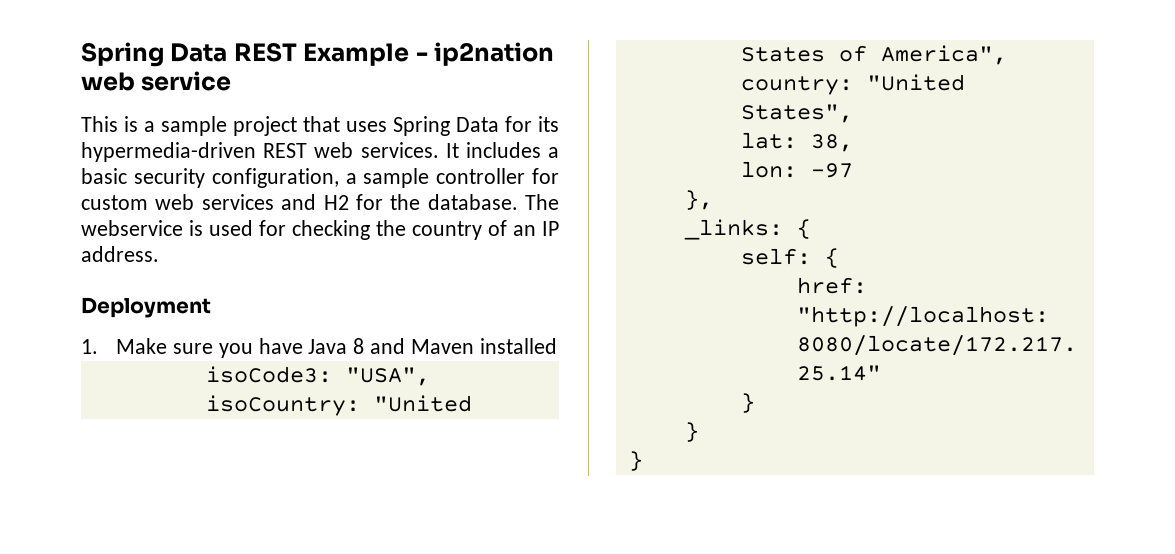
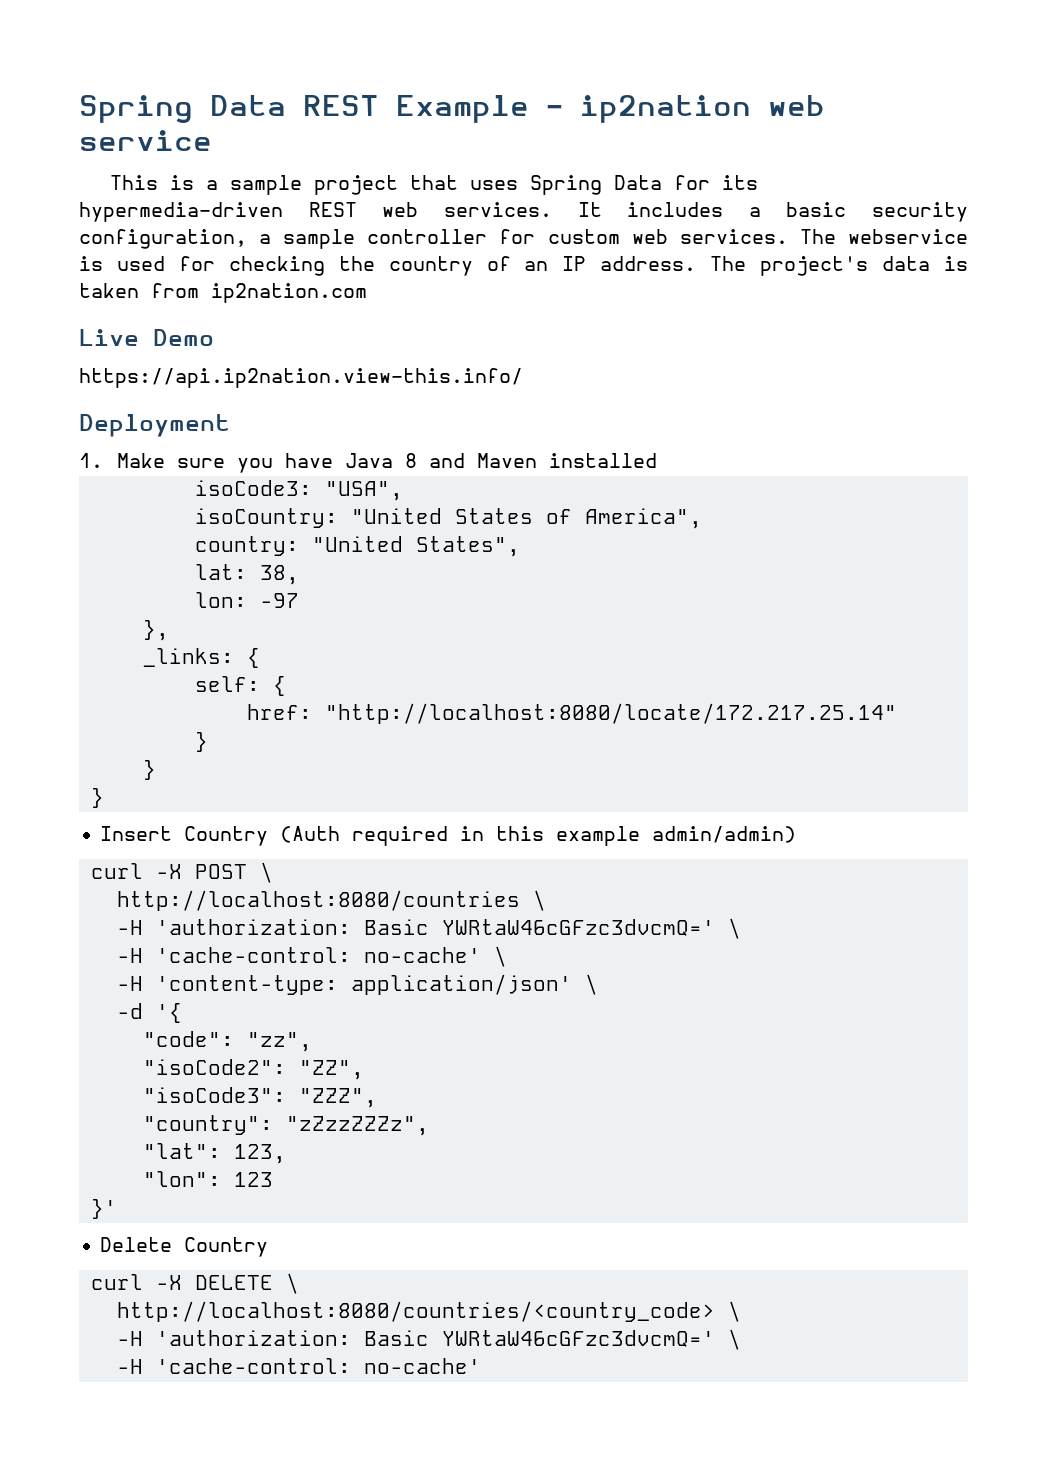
[201,194,518,210] services and H2 for the database. -> [679,229,788,244] services.
(159, 254) none -> [710,256,968,276] [79,283,367,303] [79,329,214,346] [79,368,523,388] The project's data is taken from ip2nation.com // Live Demo // https://api.ip2nation.view-this.info/
(643, 461) none -> [100,826,797,846] [90,862,273,883] [116,890,546,911] [116,918,741,939] [116,946,507,967] [116,974,598,995] [116,1003,182,1023] [142,1031,312,1052] [142,1059,364,1080] [142,1087,377,1108] [142,1115,429,1136] [142,1143,286,1164] [142,1171,273,1187] [90,1199,117,1219] [100,1237,269,1257] [90,1273,299,1294] [116,1301,741,1322] [116,1329,741,1350] [116,1358,481,1374] // Insert Country (Auth required in this example admin/admin) // curl -X POST \ // http://localhost:8080/countries \ // -H 'authorization: Basic YWRtaW46cGFzc3dvcmQ=' \ // -H 'cache-control: no-cache' \ // -H 'content-type: application/json' \ // -d '{ // "code": "zz", // "isoCode2": "ZZ", // "isoCode3": "ZZZ", // "country": "zZzzZZZz", // "lat": 123, // "lon": 123 // }' // Delete Country // curl -X DELETE \ // http://localhost:8080/countries/<country_code> \ // -H 'authorization: Basic YWRtaW46cGFzc3dvcmQ=' \ // -H 'cache-control: no-cache'

